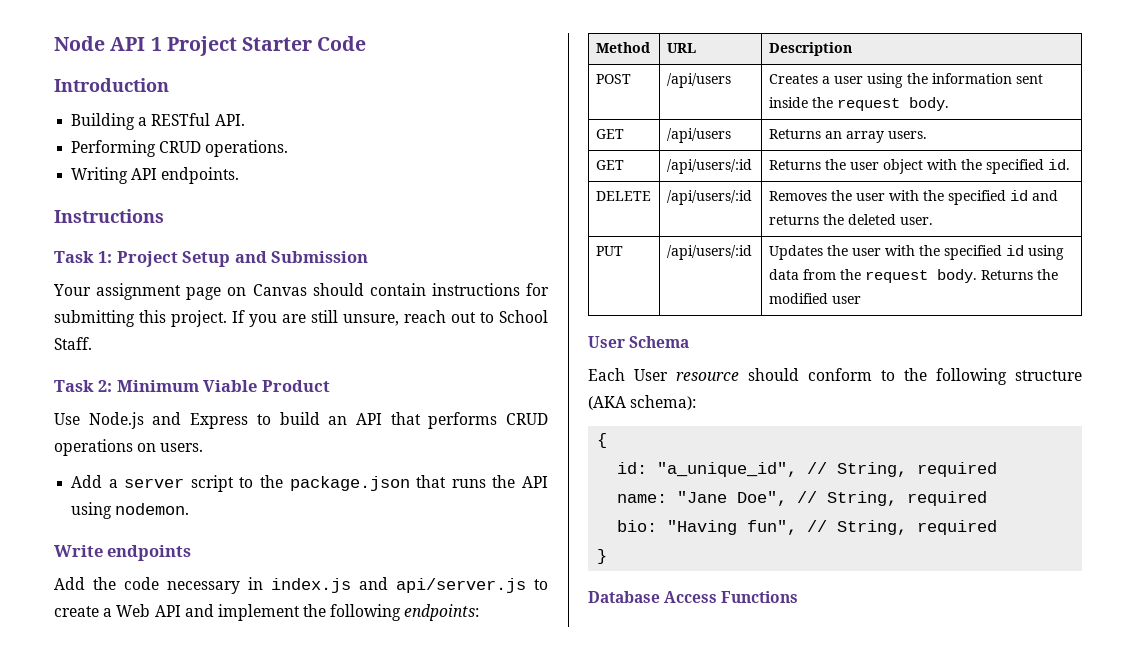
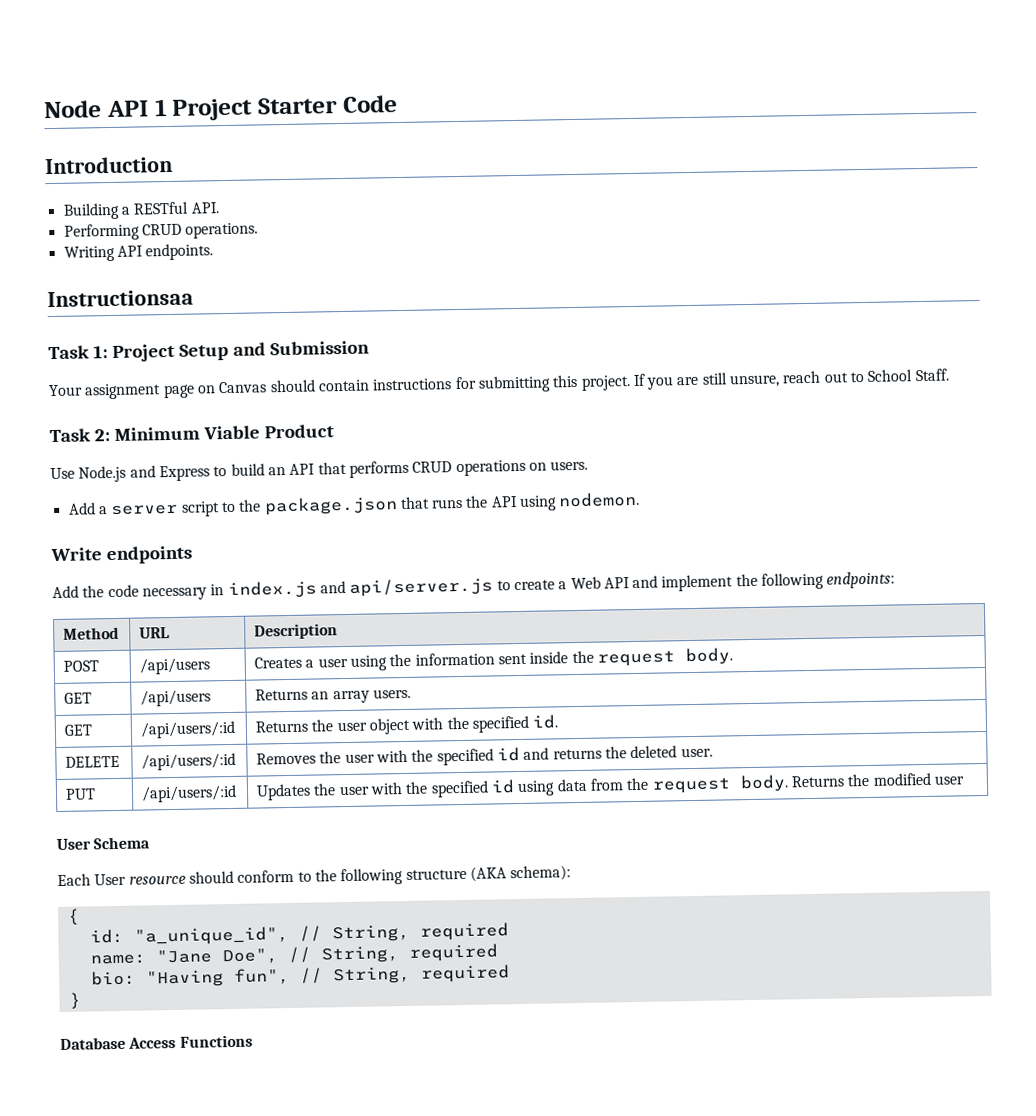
[54,209,164,223] Instructions -> [47,289,194,308] Instructionsaa

